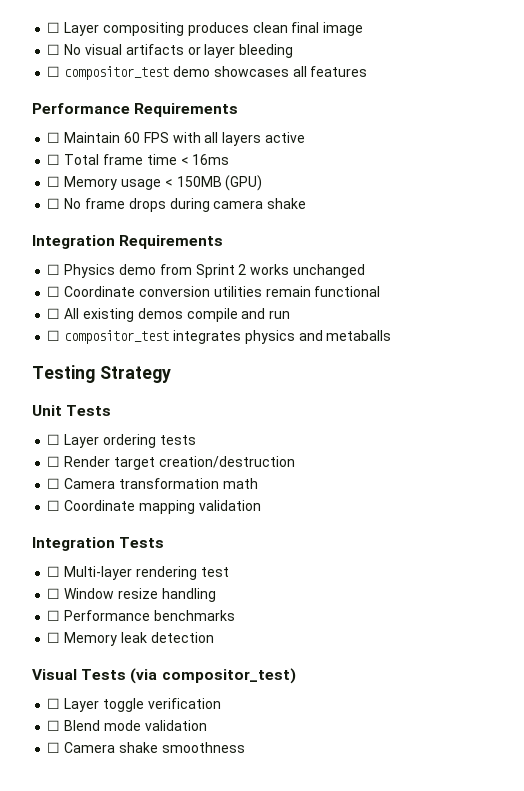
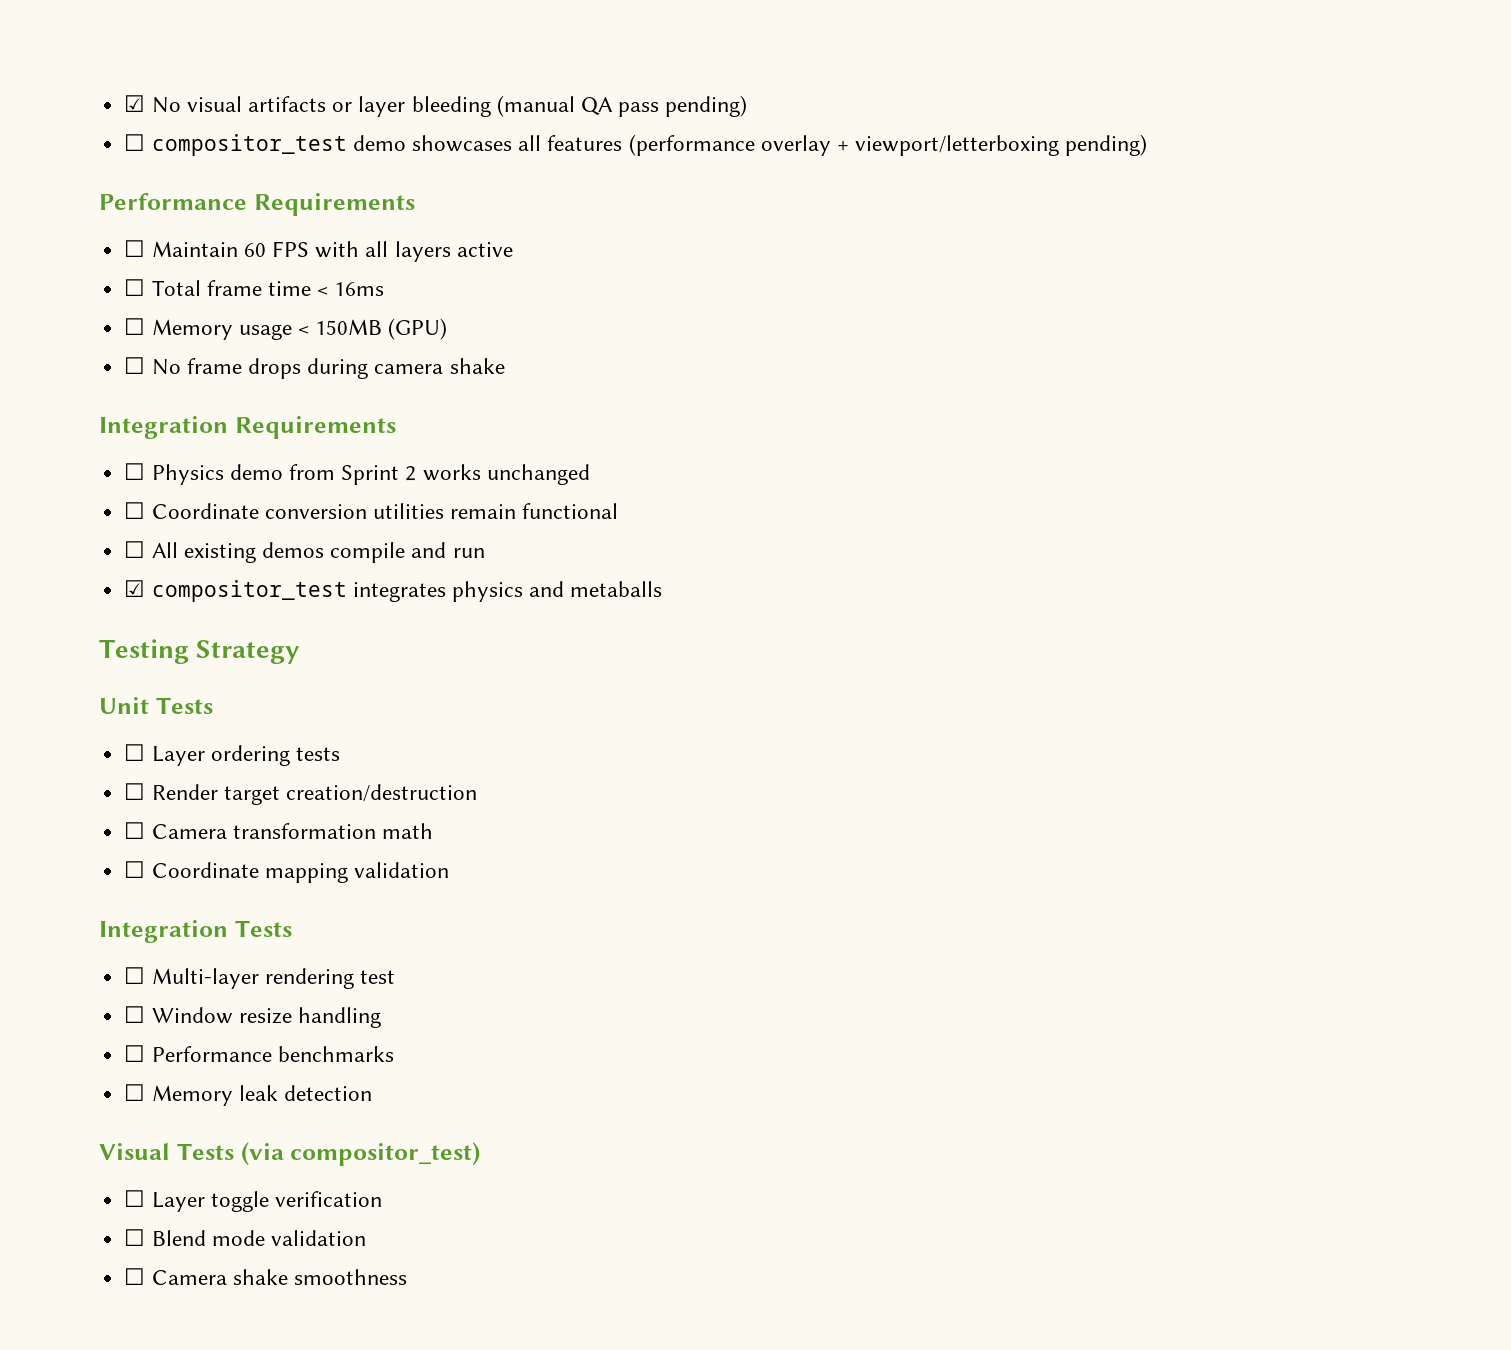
[47,22,364,36] [47,44,61,55] ☐ Layer compositing produces clean final image // ☐ -> [124,95,146,112] ☑
(294, 51) none -> [496,95,748,117] (manual QA pass pending)
(368, 71) none -> [628,134,1148,156] (performance overlay + viewport/letterboxing pending)
[47,330,61,341] ☐ -> [124,580,146,597] ☑

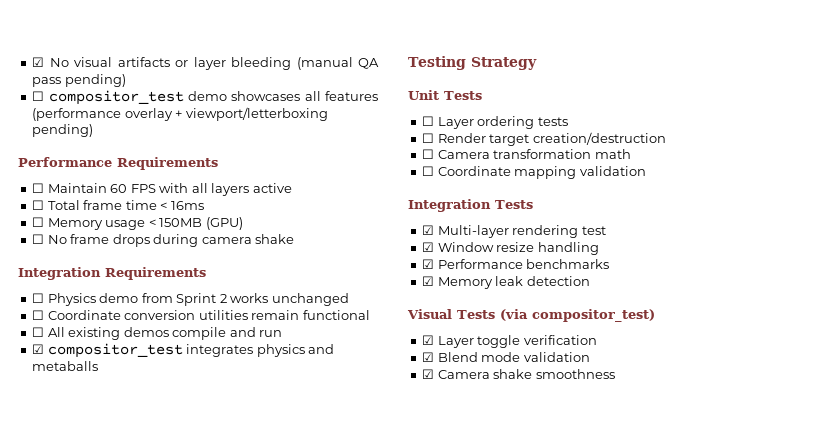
[124,967,146,984] ☐ -> [422,225,435,235] ☑
[124,1006,146,1023] ☐ -> [422,242,435,252] ☑
[124,1045,146,1062] ☐ -> [422,259,435,269] ☑
[124,1084,146,1101] ☐ -> [422,276,435,286] ☑
[124,1190,146,1207] ☐ -> [422,335,435,345] ☑
[124,1229,146,1246] ☐ -> [422,352,435,362] ☑
[124,1268,146,1285] ☐ -> [422,369,435,379] ☑

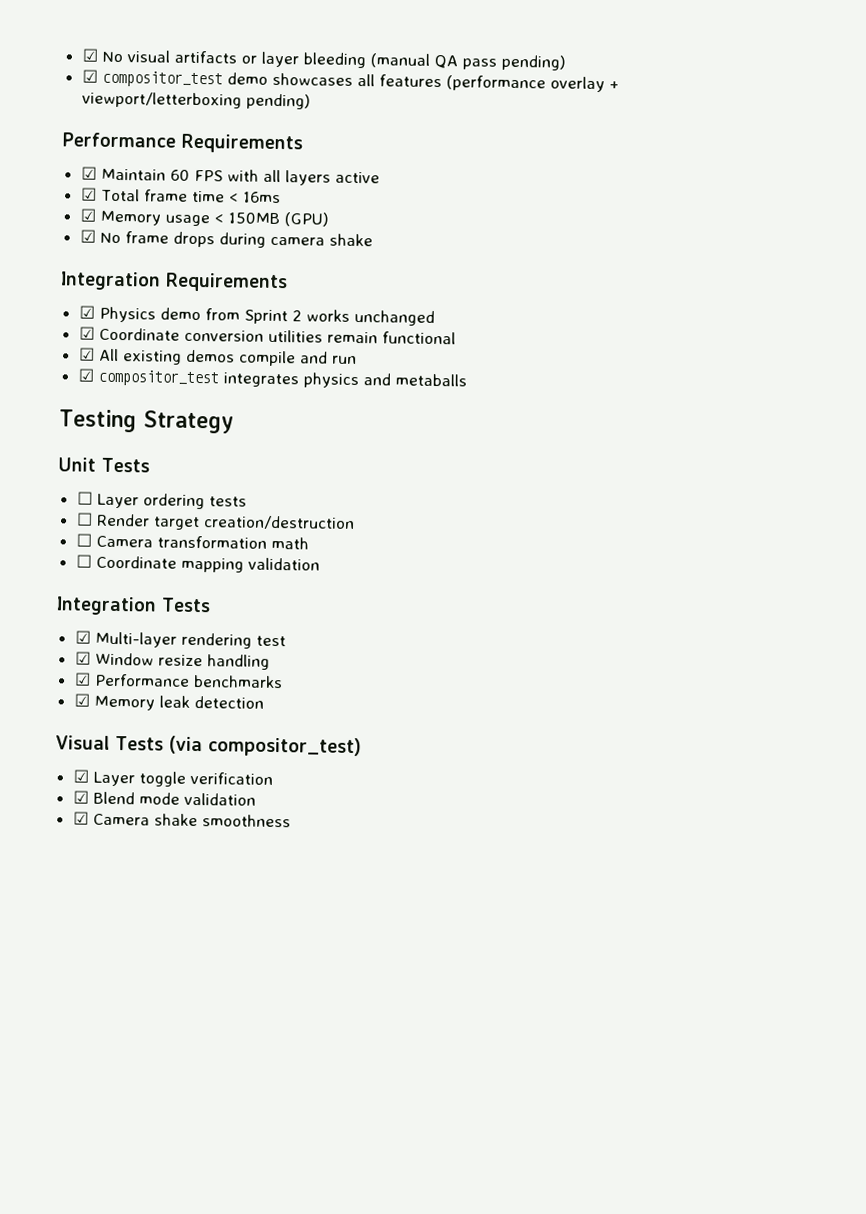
[32,91,45,101] ☐ -> [81,69,98,83] ☑
[32,183,45,193] ☐ -> [80,166,97,180] ☑
[32,200,45,210] ☐ -> [80,187,97,201] ☑
[32,217,45,227] ☐ -> [79,208,96,222] ☑
[32,234,45,244] ☐ -> [79,229,96,243] ☑
[32,293,45,303] ☐ -> [78,305,95,319] ☑
[32,310,45,320] ☐ -> [78,326,95,340] ☑
[32,327,45,337] ☐ -> [78,347,95,361] ☑

